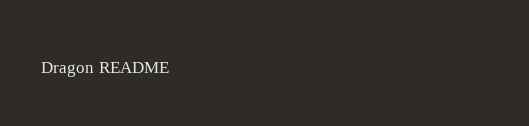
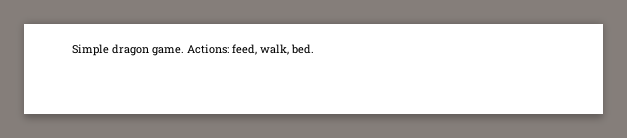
[41,62,169,77] Dragon README -> [72,44,314,56] Simple dragon game. Actions: feed, walk, bed.

